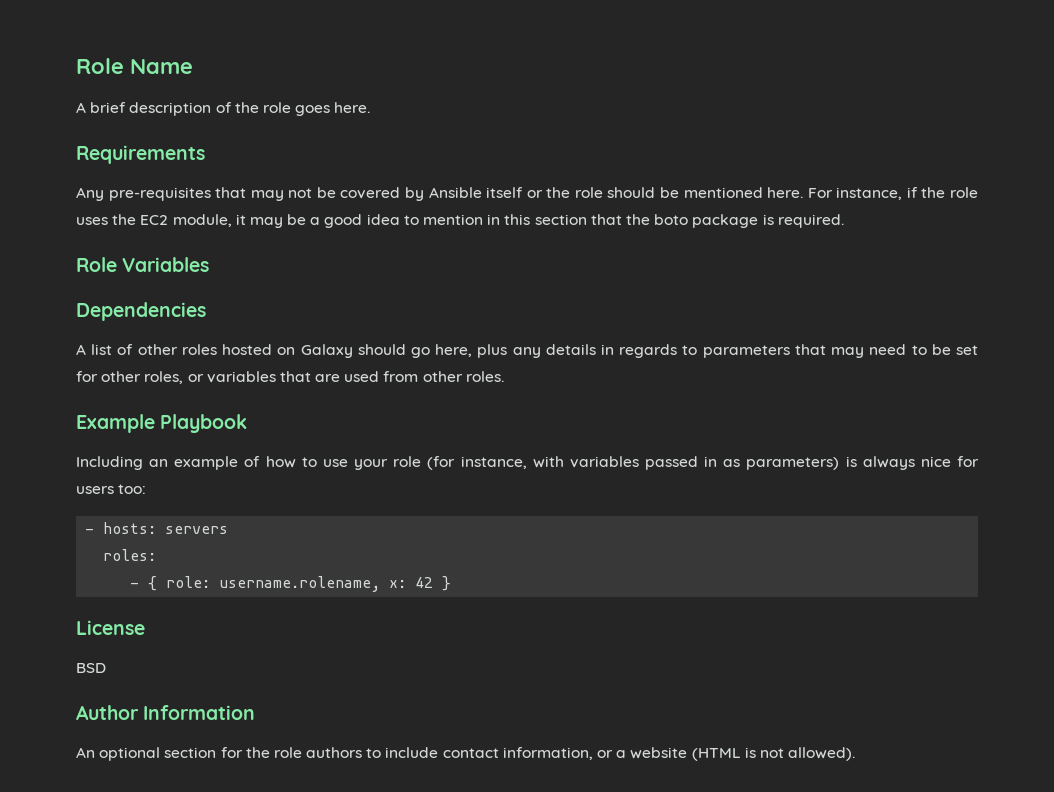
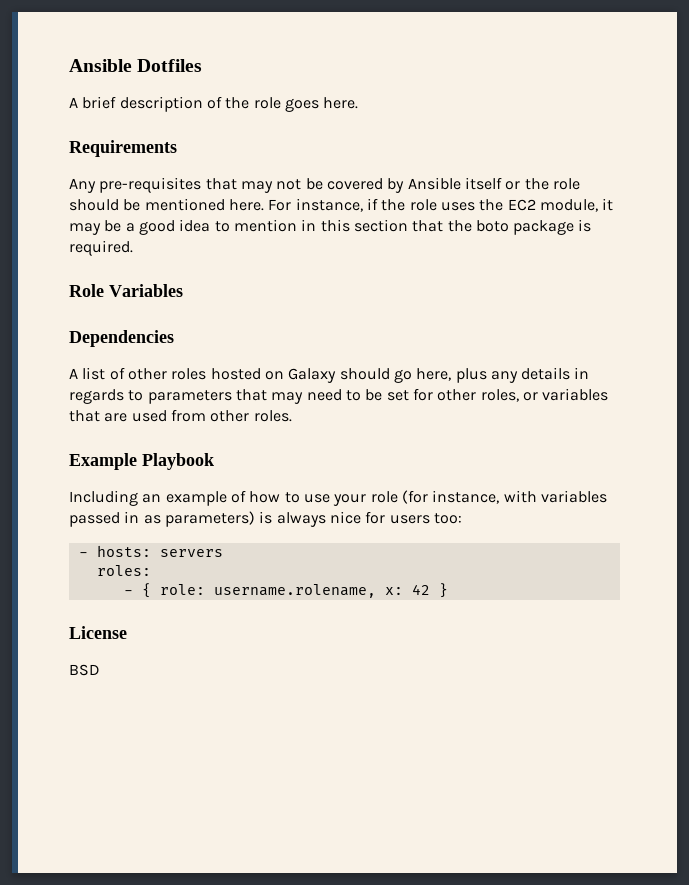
[76,58,193,74] Role Name -> [69,59,203,72] Ansible Dotfiles
[76,705,256,720] [76,747,856,761] // Author Information // An optional section for the role authors to include contact information, or a website (HTML is not allowed). -> (100, 670) none

